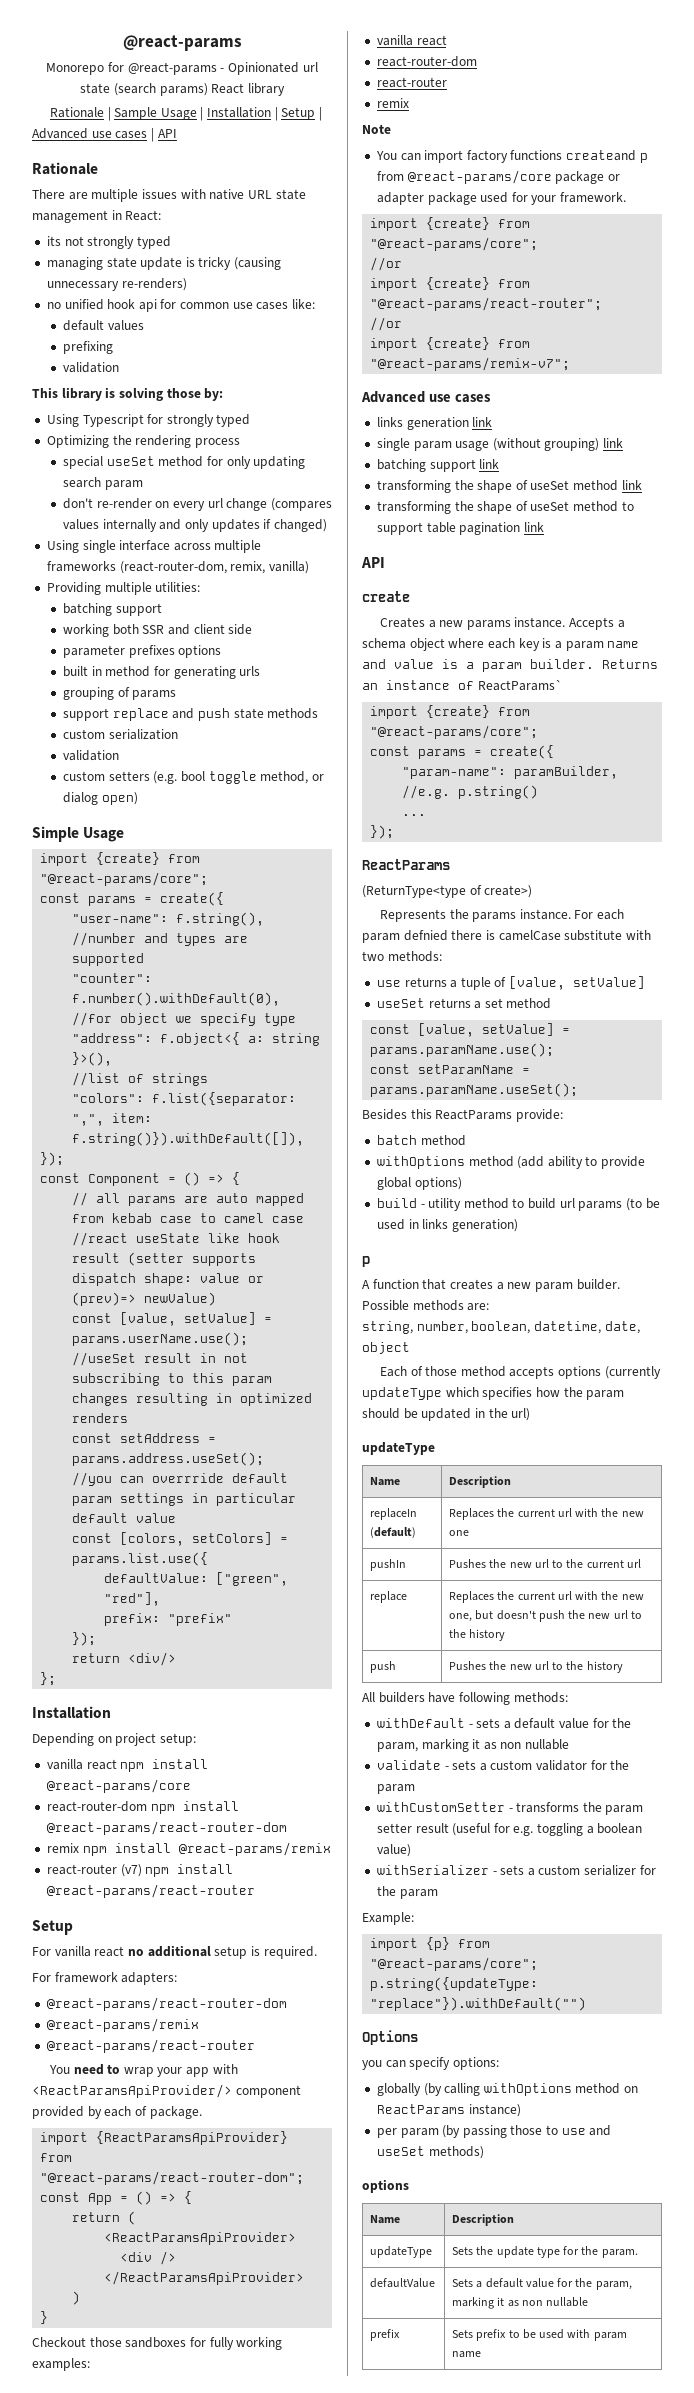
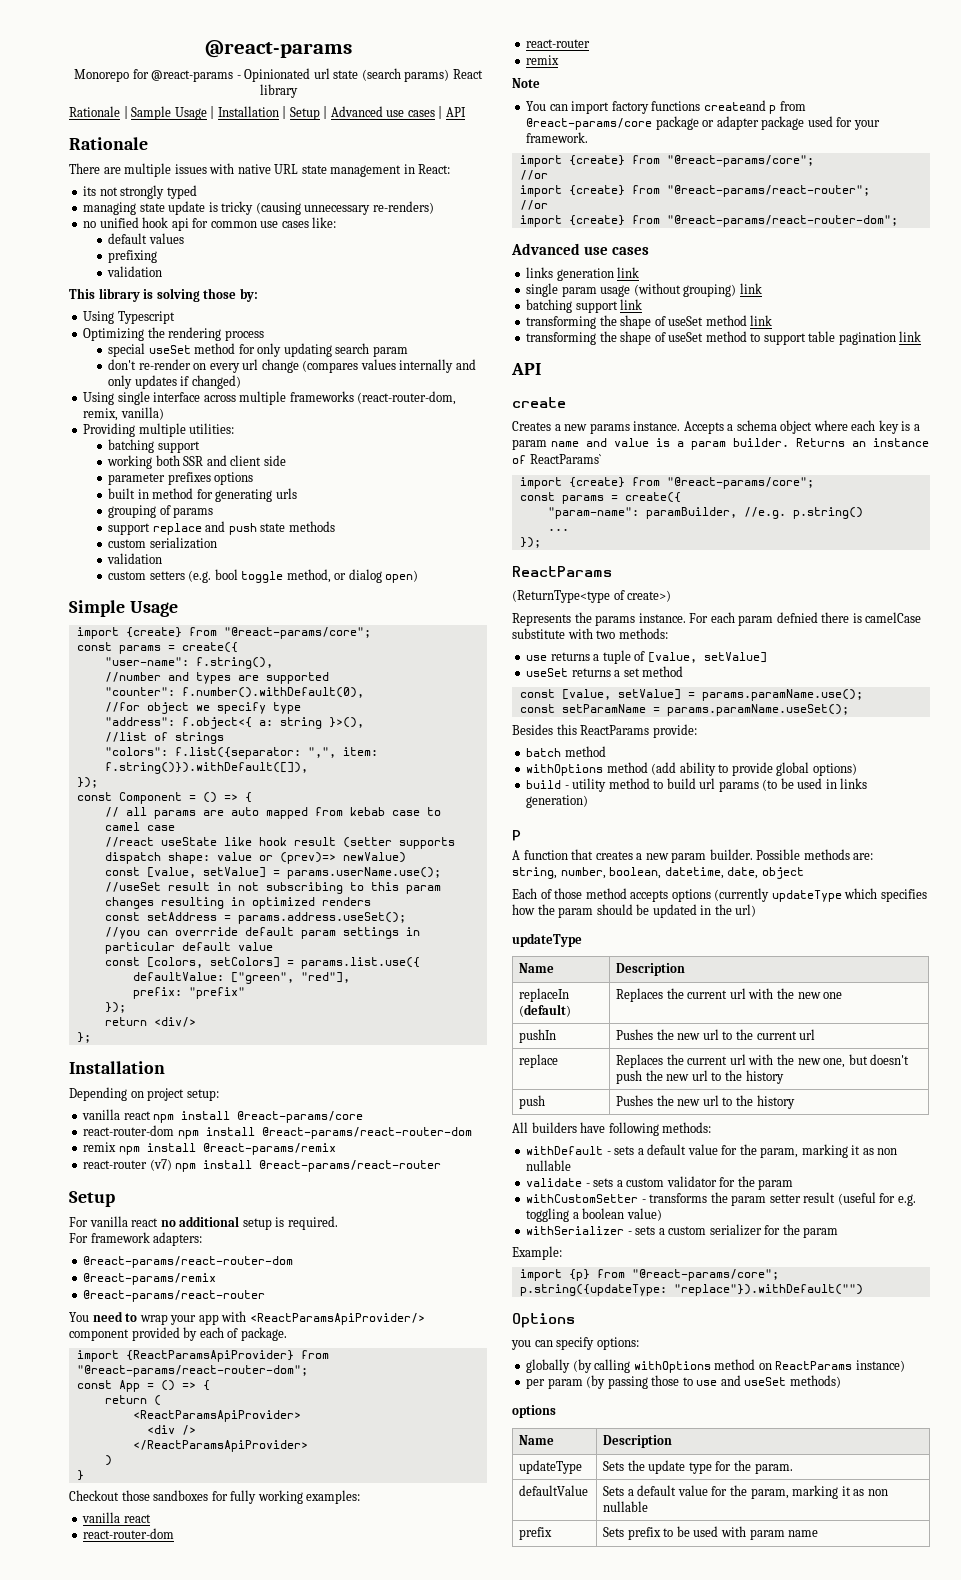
[147,414,251,427] for strongly typed -> (175, 317) none
[370,357,571,371] "@react-params/remix-v7"; -> [666,215,898,227] "@react-params/react-router-dom";

